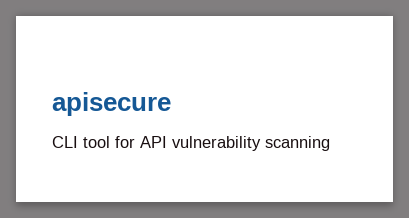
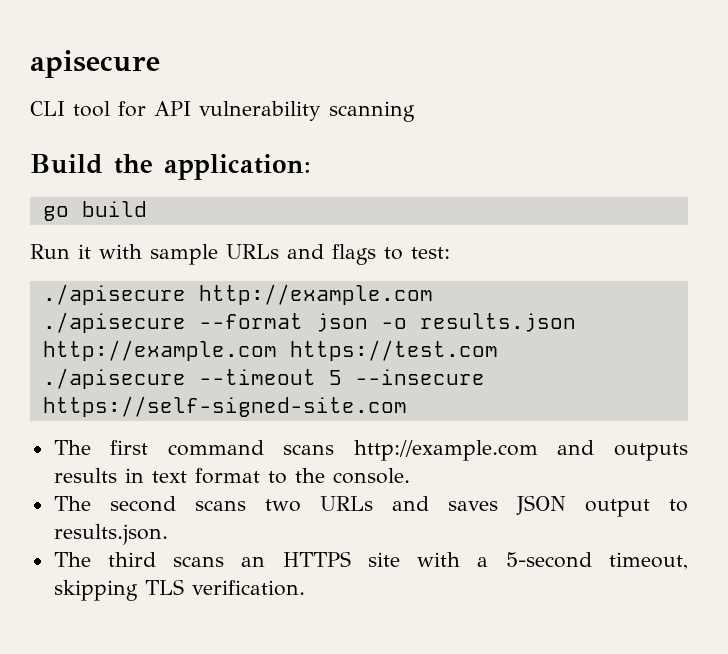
(330, 143) none -> [30,154,311,180] [42,201,147,221] [30,244,450,265] [42,284,433,305] [42,312,576,333] [42,340,498,361] [42,368,485,389] [42,396,407,417] [53,440,688,461] [53,468,410,484] [53,495,688,517] [53,524,168,545] [53,551,688,570] [53,579,305,601] // Build the application: // go build // Run it with sample URLs and flags to test: // ./apisecure http://example.com // ./apisecure --format json -o results.json http://example.com https://test.com // ./apisecure --timeout 5 --insecure https://self-signed-site.com // The first command scans http://example.com and outputs results in text format to the console. // The second scans two URLs and saves JSON output to results.json. // The third scans an HTTPS site with a 5-second timeout, skipping TLS verification.

